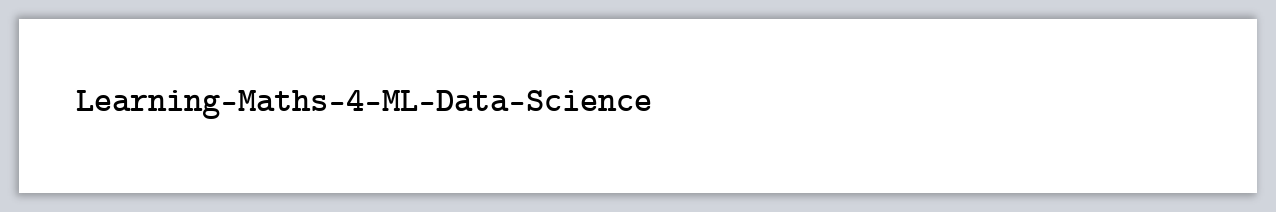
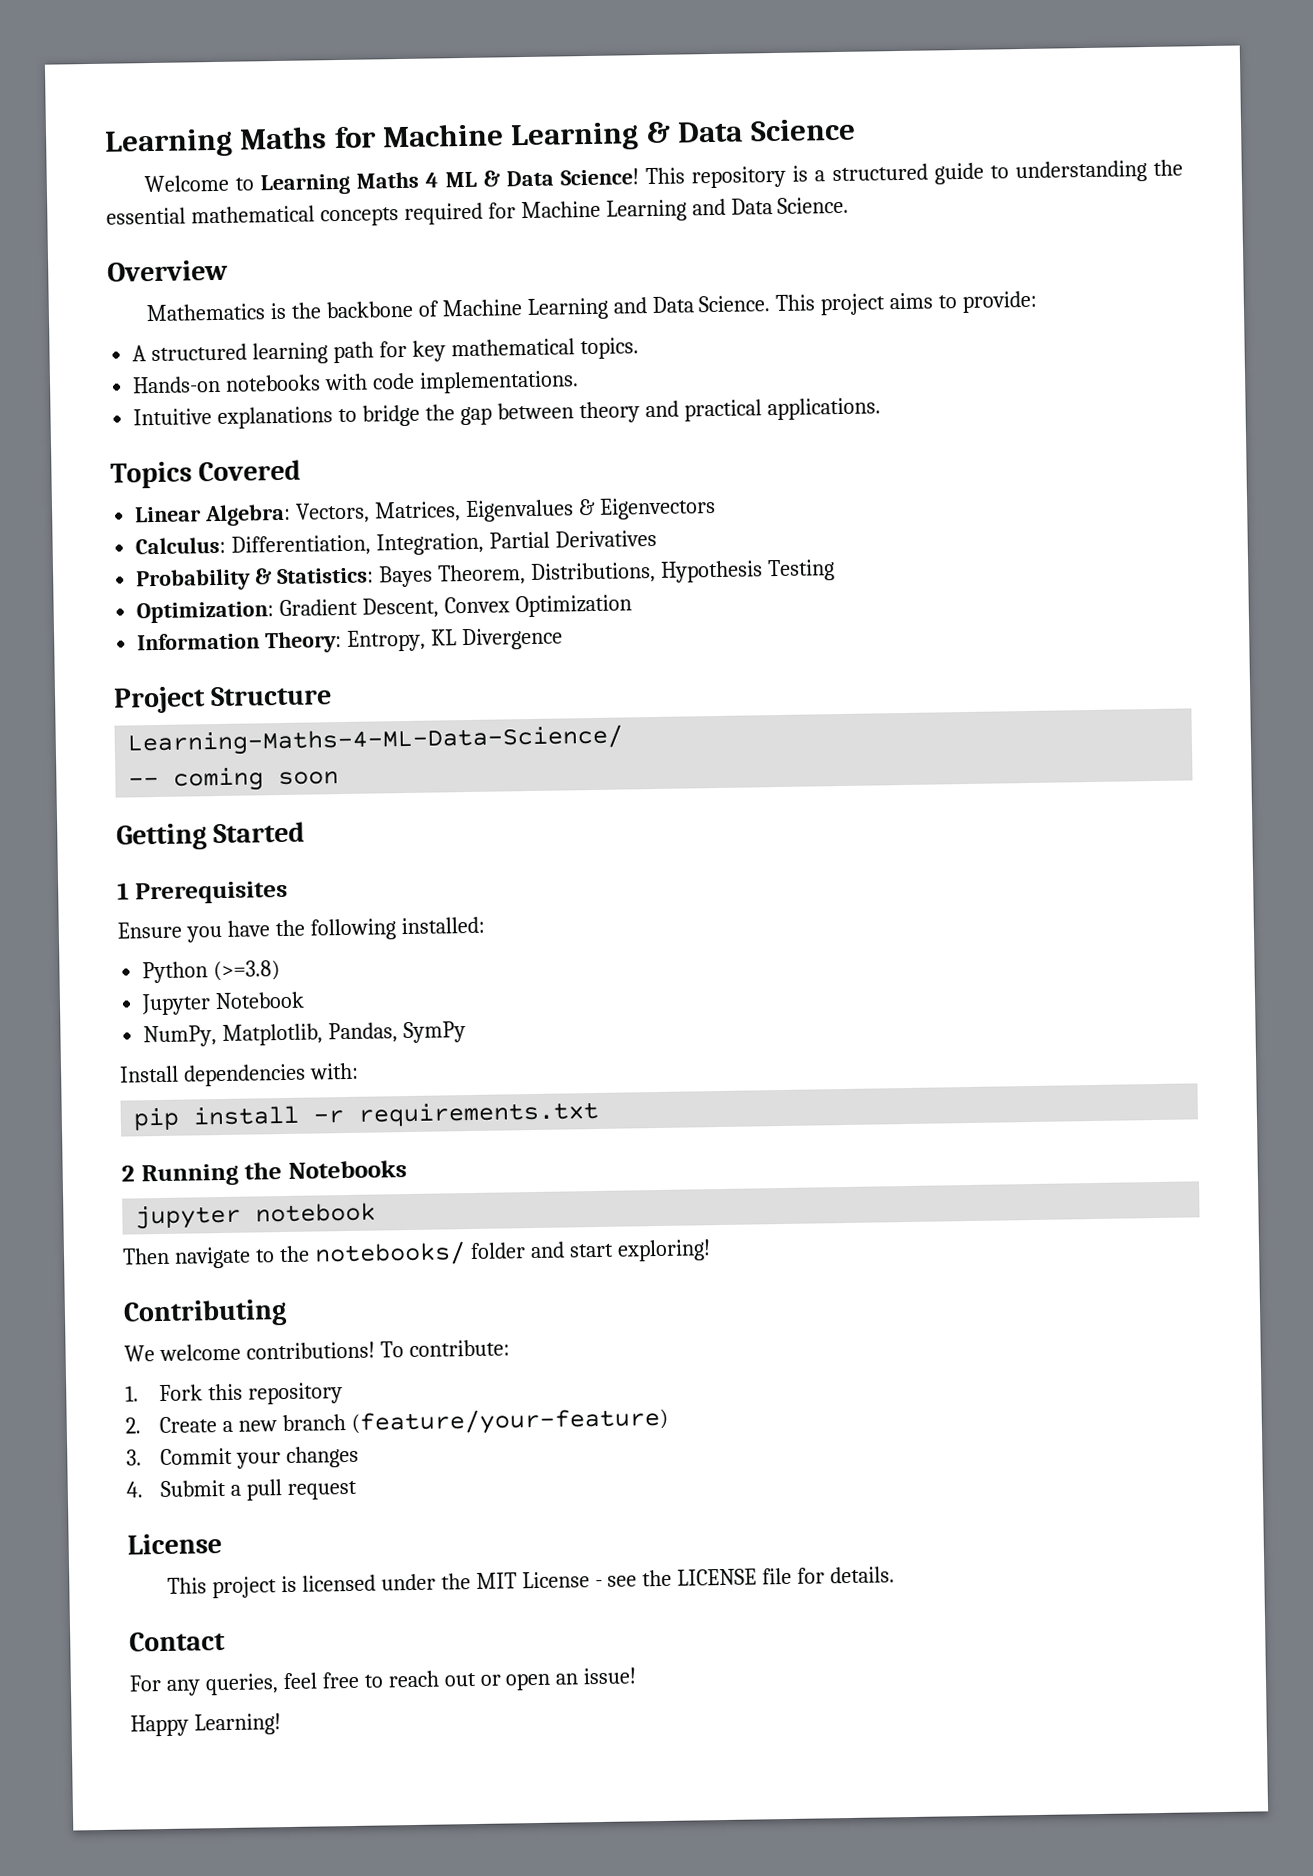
[76,90,652,119] Learning-Maths-4-ML-Data-Science -> [104,118,856,158] [144,159,1183,196] [106,196,850,227] [107,259,228,282] [146,290,1038,322] [132,337,639,365] [132,370,579,394] [133,397,881,429] [110,459,302,489] [135,497,716,527] [135,529,657,557] [136,559,835,592] [136,594,632,624] [137,627,563,654] [113,685,333,714] [127,724,624,757] [128,767,340,792] [116,821,306,851] [117,880,288,905] [117,916,485,943] [142,960,281,984] [141,991,306,1016] [143,1021,467,1048] [119,1062,359,1087] [133,1100,600,1131] [121,1160,407,1187] [135,1202,377,1230] [122,1239,711,1269] [123,1298,287,1328] [124,1339,510,1362] [125,1382,344,1405] [125,1406,669,1436] [126,1445,360,1469] [126,1479,358,1501] [127,1533,222,1555] [167,1566,896,1599] [129,1631,226,1652] [129,1667,637,1696] [130,1713,281,1737] Learning Maths for Machine Learning & Data Science // Welcome to Learning Maths 4 ML & Data Science! This repository is a structured guide to understanding the essential mathematical concepts required for Machine Learning and Data Science. // Overview // Mathematics is the backbone of Machine Learning and Data Science. This project aims to provide: // A structured learning path for key mathematical topics. // Hands-on notebooks with code implementations. // Intuitive explanations to bridge the gap between theory and practical applications. // Topics Covered // Linear Algebra: Vectors, Matrices, Eigenvalues & Eigenvectors // Calculus: Differentiation, Integration, Partial Derivatives // Probability & Statistics: Bayes Theorem, Distributions, Hypothesis Testing // Optimization: Gradient Descent, Convex Optimization // Information Theory: Entropy, KL Divergence // Project Structure // Learning-Maths-4-ML-Data-Science/ // -- coming soon // Getting Started // 1 Prerequisites // Ensure you have the following installed: // Python (>=3.8) // Jupyter Notebook // NumPy, Matplotlib, Pandas, SymPy // Install dependencies with: // pip install -r requirements.txt // 2 Running the Notebooks // jupyter notebook // Then navigate to the notebooks/ folder and start exploring! // Contributing // We welcome contributions! To contribute: // 1. Fork this repository // 2. Create a new branch (feature/your-feature) // 3. Commit your changes // 4. Submit a pull request // License // This project is licensed under the MIT License - see the LICENSE file for details. // Contact // For any queries, feel free to reach out or open an issue! // Happy Learning!

